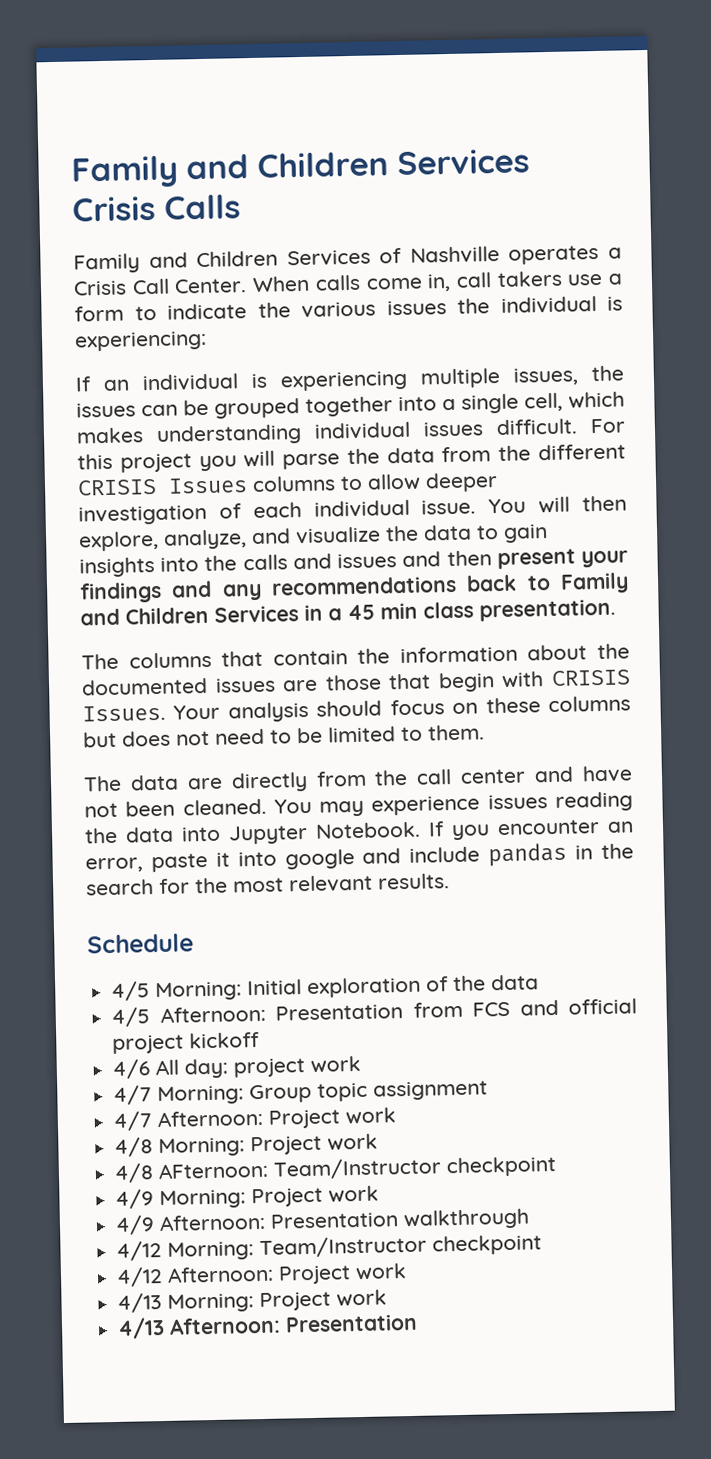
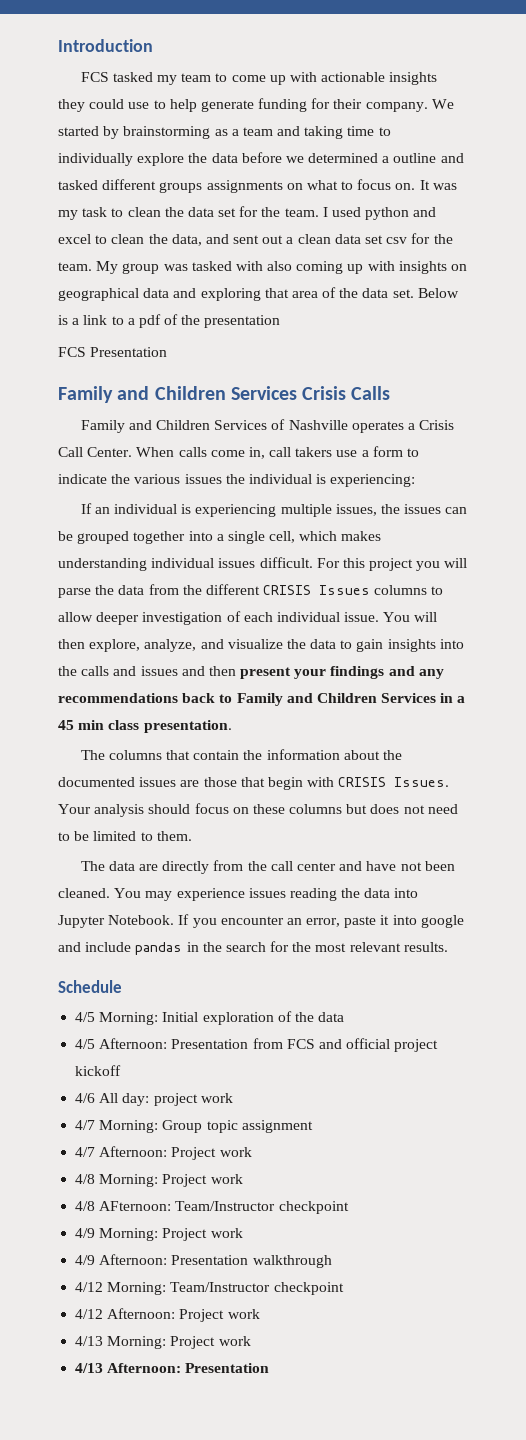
(71, 172) none -> [58,39,153,52] [80,72,438,85] [58,98,454,112] [58,126,391,139] [58,152,464,166] [58,179,457,193] [58,206,437,220] [58,233,453,246] [58,261,468,274] [58,287,459,301] [58,314,281,328] [58,347,168,357] Introduction // FCS tasked my team to come up with actionable insights they could use to help generate funding for their company. We started by brainstorming as a team and taking time to individually explore the data before we determined a outline and tasked different groups assignments on what to focus on. It was my task to clean the data set for the team. I used python and excel to clean the data, and sent out a clean data set csv for the team. My group was tasked with also coming up with insights on geographical data and exploring that area of the data set. Below is a link to a pdf of the presentation // FCS Presentation //

